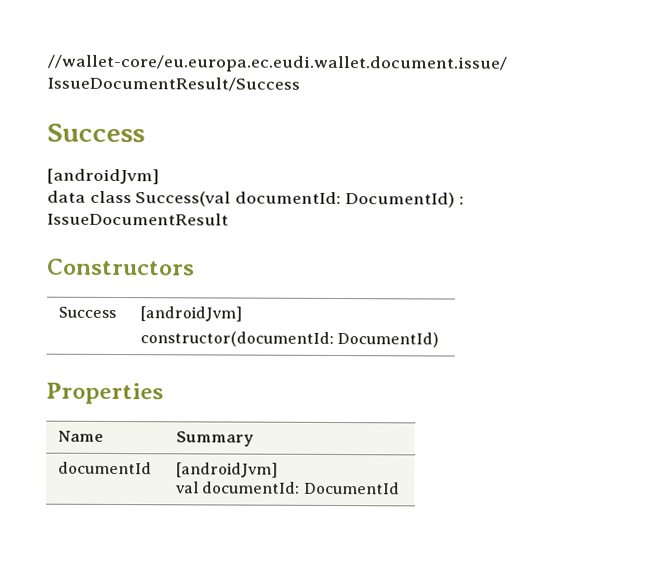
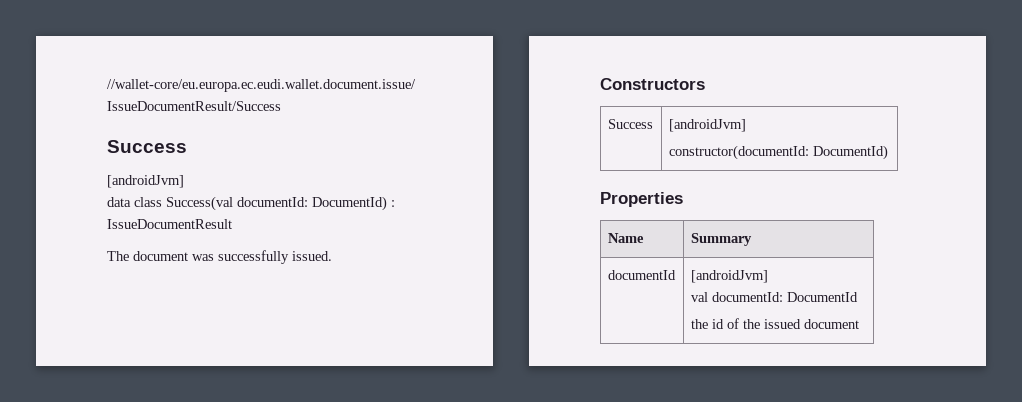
(229, 219) none -> [107,250,332,264] // The document was successfully issued.
(400, 488) none -> [690,318,859,329] // the id of the issued document

